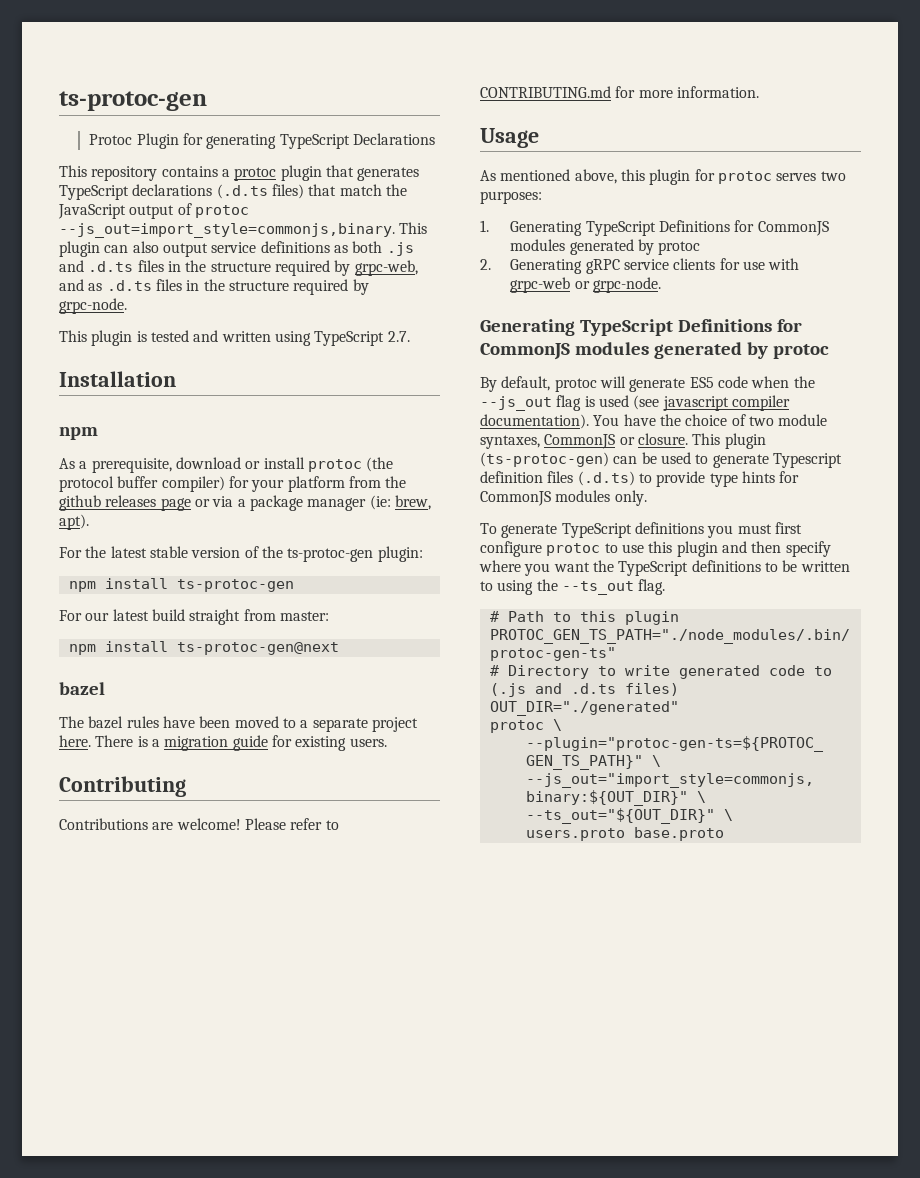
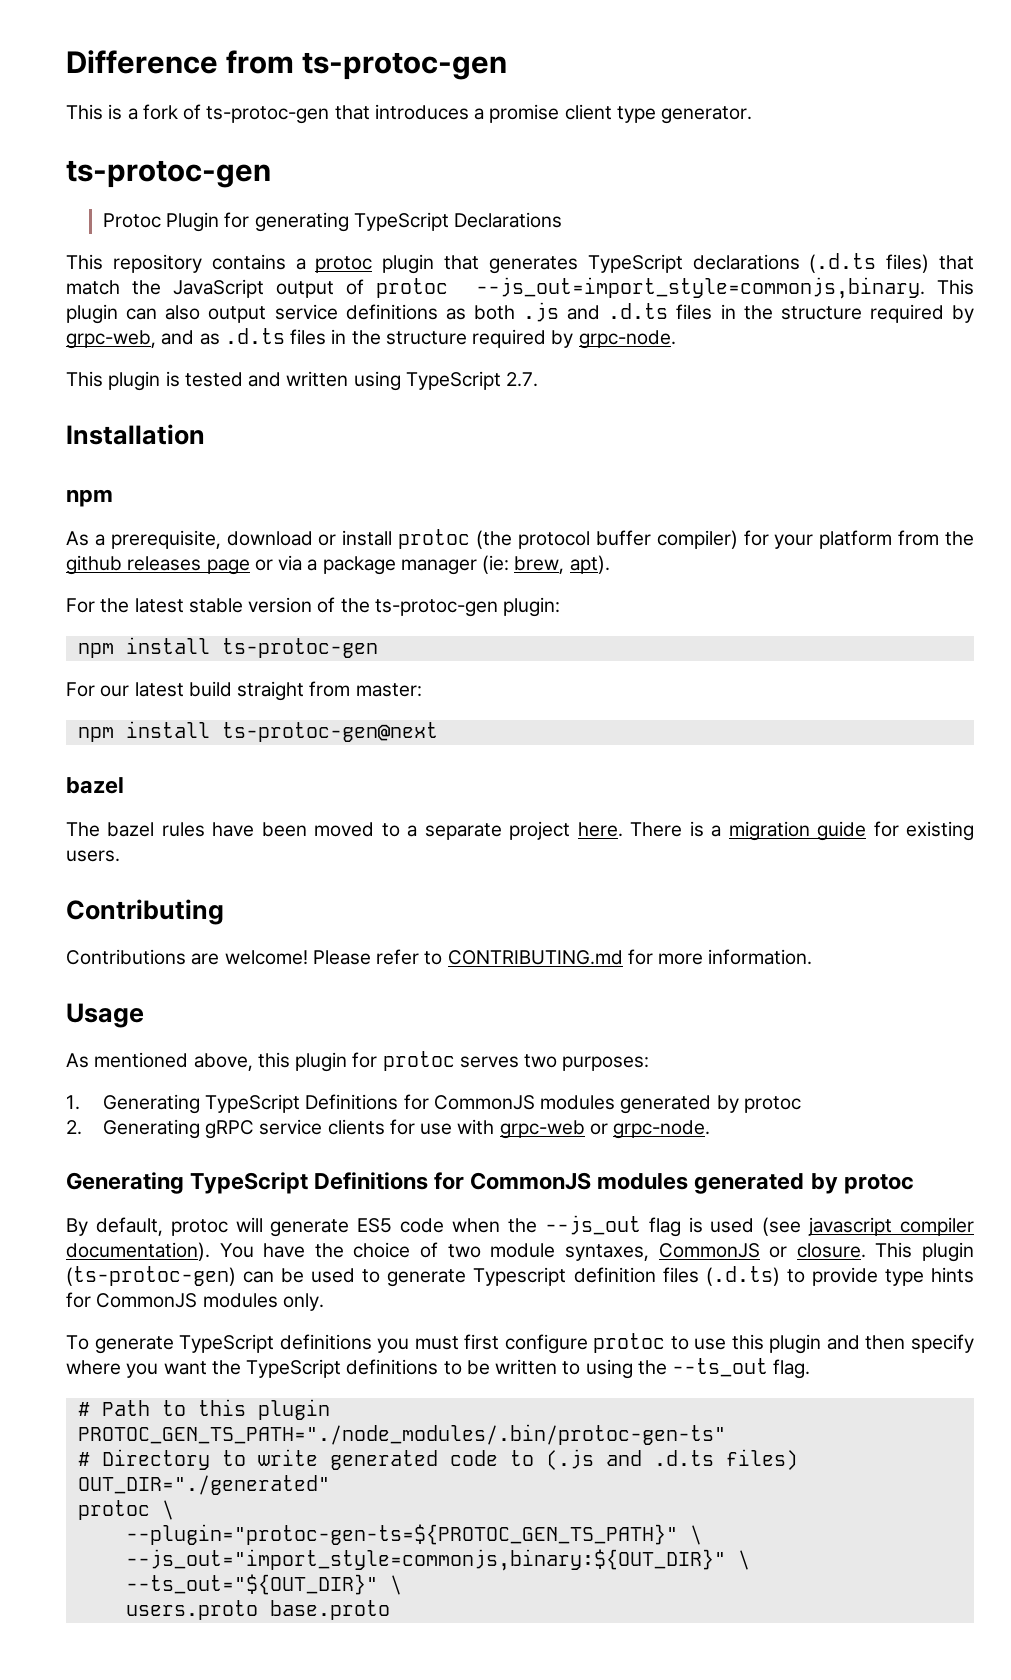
(59, 101) none -> [66,50,508,80] [66,104,753,124] Difference from ts-protoc-gen // This is a fork of ts-protoc-gen that introduces a promise client type generator. //

